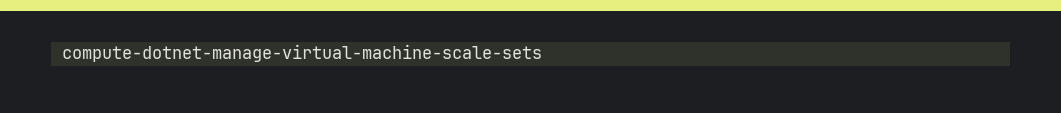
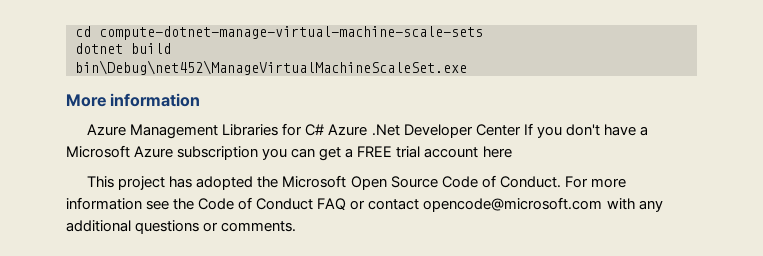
(61, 53) none -> [75,26,91,37] cd
(542, 53) none -> [75,43,171,54] [75,60,467,75] [66,93,201,107] [87,123,648,139] [66,145,512,161] [87,175,626,190] [66,197,663,212] [66,220,297,234] // dotnet build // bin\Debug\net452\ManageVirtualMachineScaleSet.exe // More information // Azure Management Libraries for C# Azure .Net Developer Center If you don't have a Microsoft Azure subscription you can get a FREE trial account here // This project has adopted the Microsoft Open Source Code of Conduct. For more information see the Code of Conduct FAQ or contact opencode@microsoft.com with any additional questions or comments.

